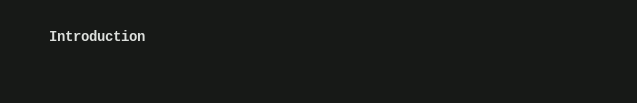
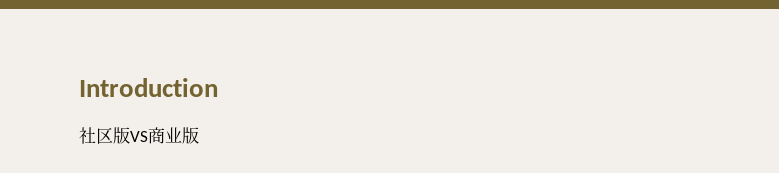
(145, 35) none -> [79,127,199,144] // 社区版VS商业版

